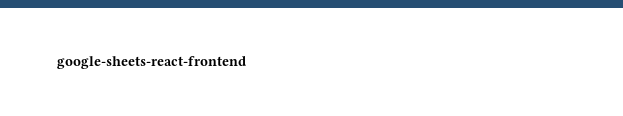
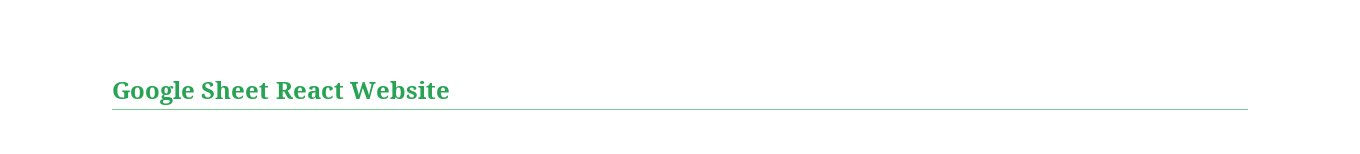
[57,56,246,69] google-sheets-react-frontend -> [112,81,451,105] Google Sheet React Website

